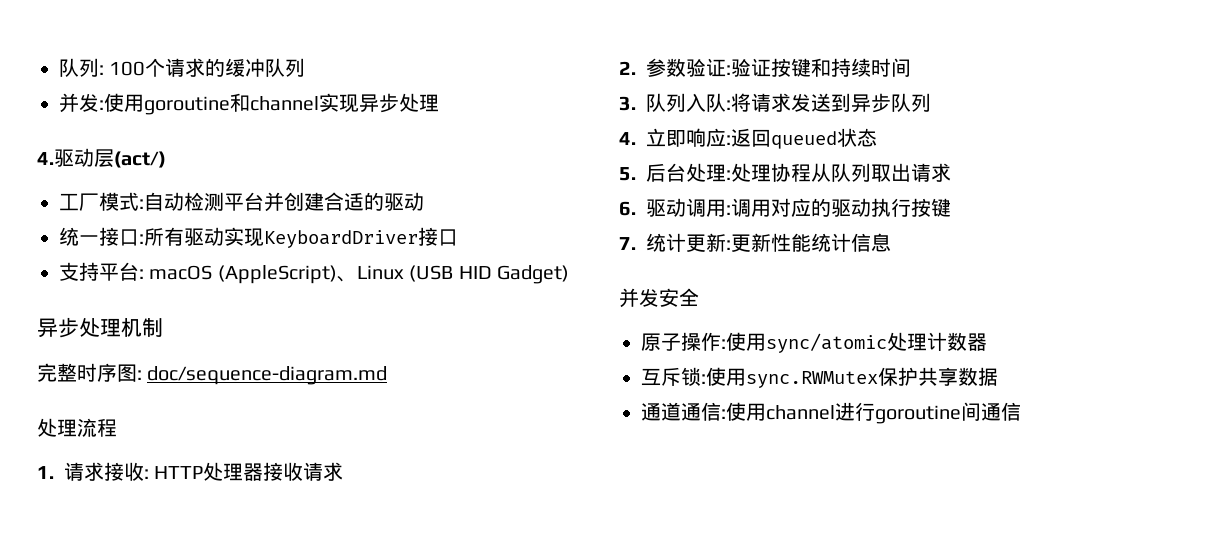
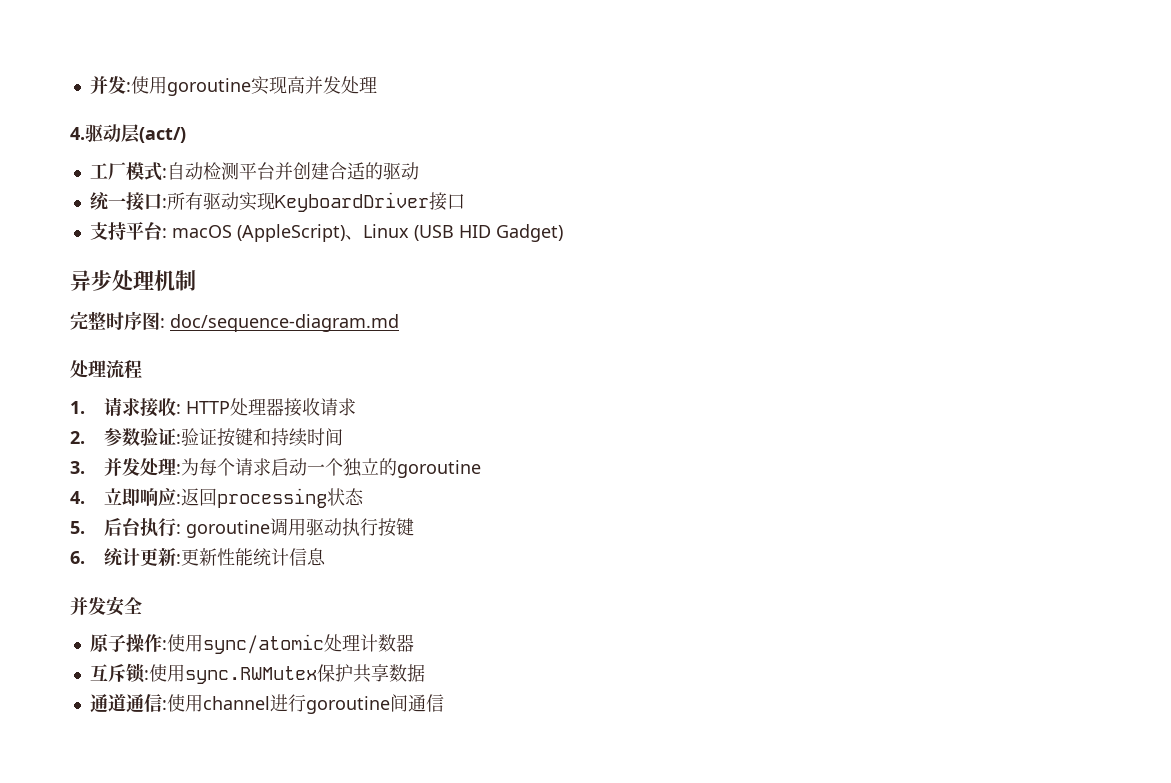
[59,58,306,77] 队列: 100个请求的缓冲队列 // -> (89, 85) none
[230,93,399,113] 和channel实现异步 -> [250,76,341,95] 实现高并发
[646,93,931,113] 队列入队:将请求发送到异步队列 -> [104,458,482,478] 并发处理:为每个请求启动一个独立的goroutine
[771,131,837,149] queued -> [217,488,328,508] processing
[686,163,951,182] [619,198,831,217] 处理:处理协程从队列取出请求 // 6.驱动调用:调用对应的 -> [140,518,307,538] 执行: goroutine调用
[619,237,636,250] 7. -> [70,551,85,564] 6.

